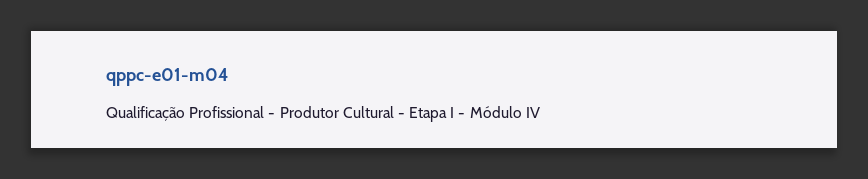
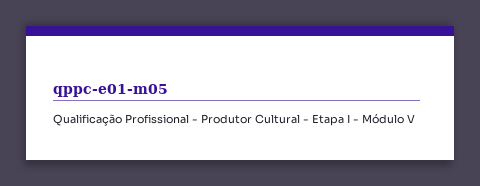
[106,68,228,86] qppc-e01-m04 -> [53,84,168,97] qppc-e01-m05
[525,107,540,118] IV -> [407,114,415,123] V

